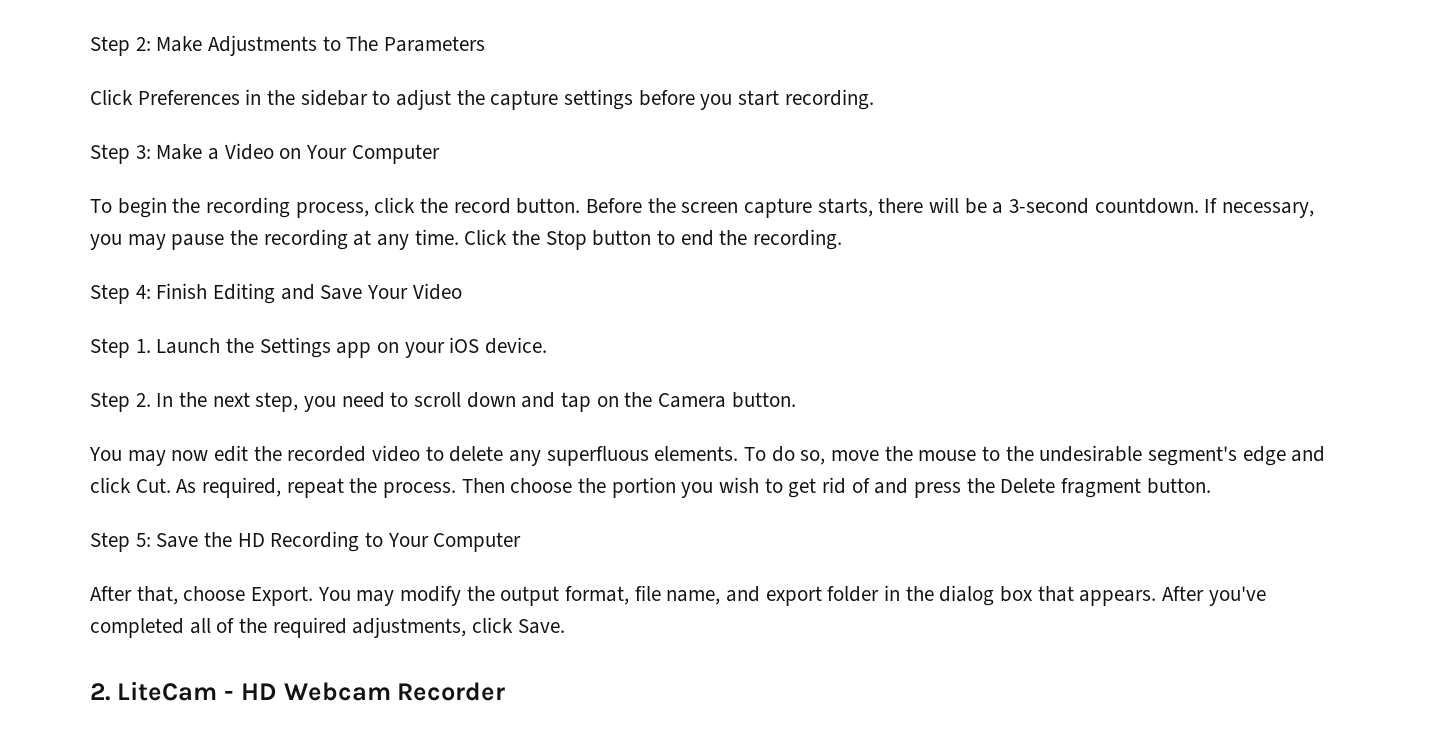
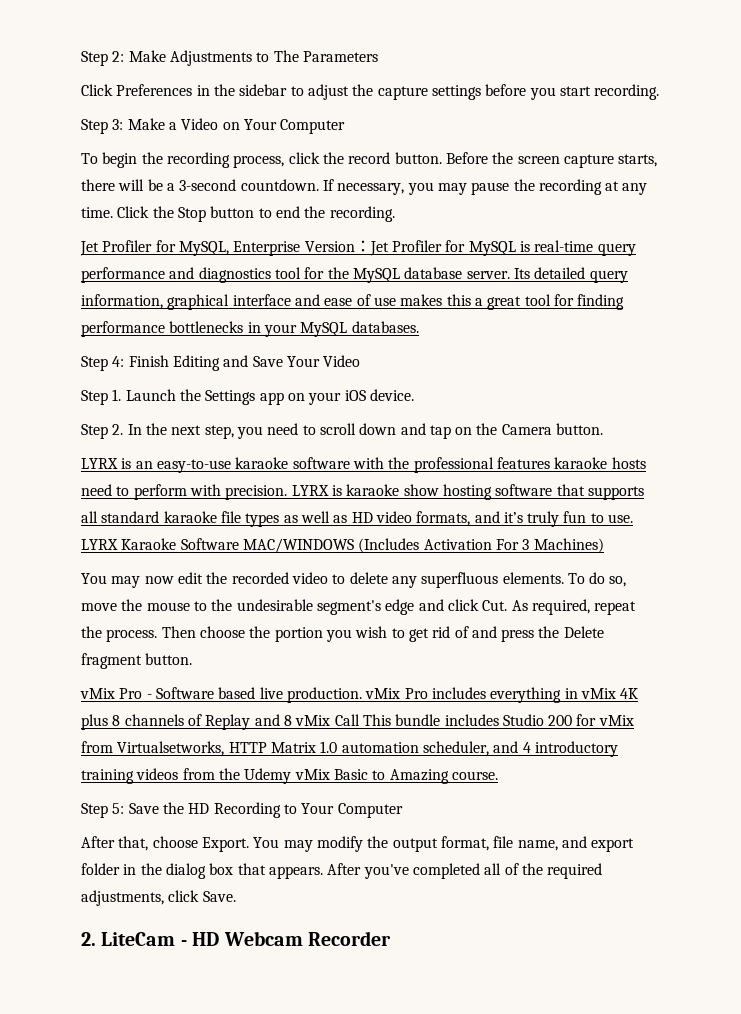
(843, 239) none -> [80,240,636,256] [81,267,628,283] [81,294,625,310] [81,321,419,337] // Jet Profiler for MySQL, Enterprise Version：Jet Profiler for MySQL is real-time query performance and diagnostics tool for the MySQL database server. Its detailed query information, graphical interface and ease of use makes this a great tool for finding performance bottlenecks in your MySQL databases.
(796, 400) none -> [81,457,646,473] [81,484,644,500] [81,511,634,527] [81,538,604,553] // LYRX is an easy-to-use karaoke software with the professional features karaoke hosts need to perform with precision. LYRX is karaoke show hosting software that supports all standard karaoke file types as well as HD video formats, and it’s truly fun to use. LYRX Karaoke Software MAC/WINDOWS (Includes Activation For 3 Machines)
(1211, 486) none -> [80,687,639,703] [81,714,634,730] [81,741,618,757] [81,768,498,784] // vMix Pro - Software based live production. vMix Pro includes everything in vMix 4K plus 8 channels of Replay and 8 vMix Call This bundle includes Studio 200 for vMix from Virtualsetworks, HTTP Matrix 1.0 automation scheduler, and 4 introductory training videos from the Udemy vMix Basic to Amazing course.

